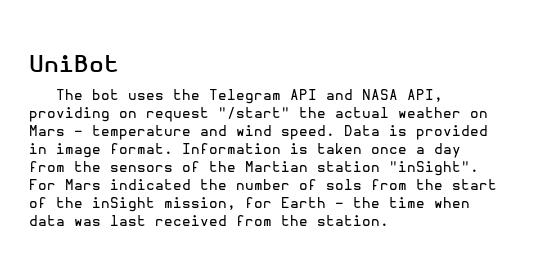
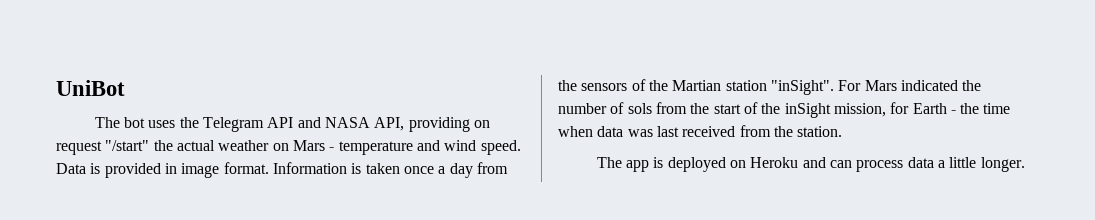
(389, 220) none -> [596,157,1025,172] // The app is deployed on Heroku and can process data a little longer.

